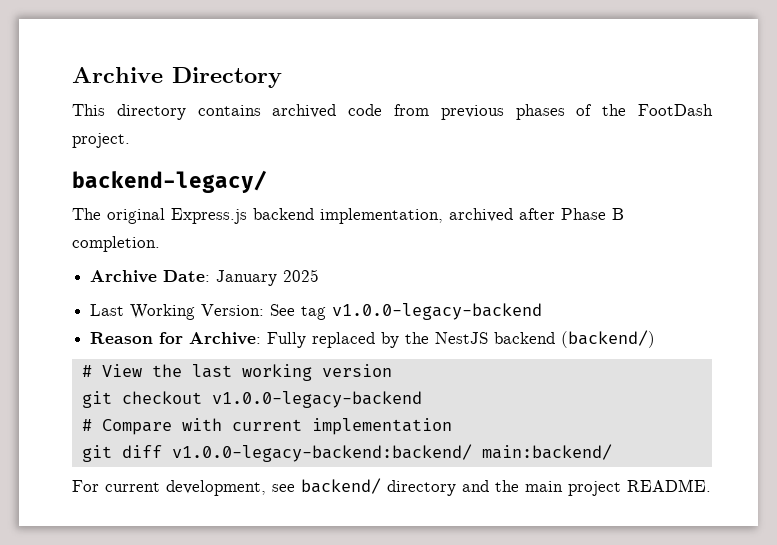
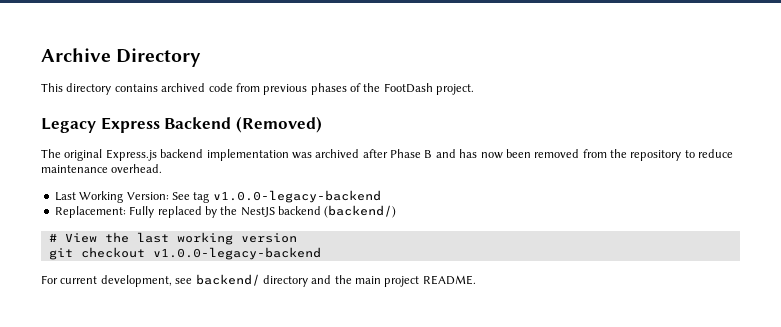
[72,170,267,193] backend-legacy/ -> [41,116,322,133] Legacy Express Backend (Removed)
[320,208,443,224] implementation, -> [206,149,312,161] implementation was
[72,236,160,252] [90,269,320,286] completion. // Archive Date: January 2025 -> [435,149,734,161] [41,164,163,173] and has now been removed from the repository to reduce maintenance overhead.
[90,332,262,345] Reason for Archive: -> [54,206,126,218] Replacement:
[81,418,452,435] [81,444,612,462] // # Compare with current implementation // git diff v1.0.0-legacy-backend:backend/ main:backend/ -> (321, 253) none

